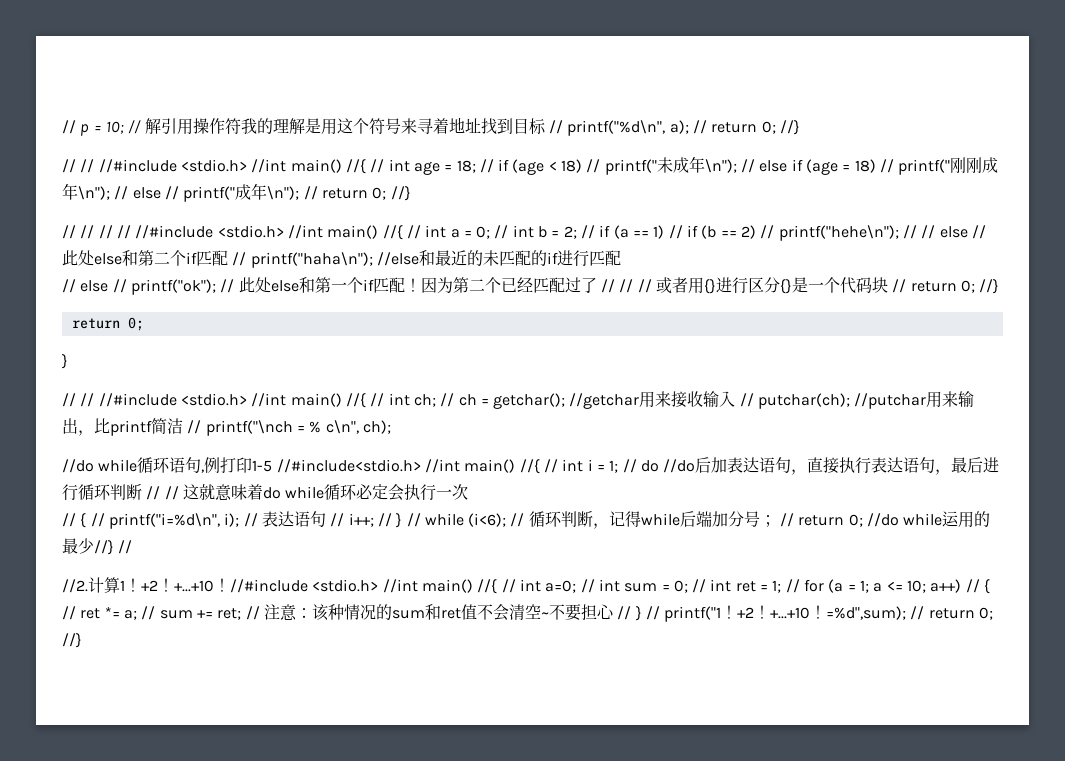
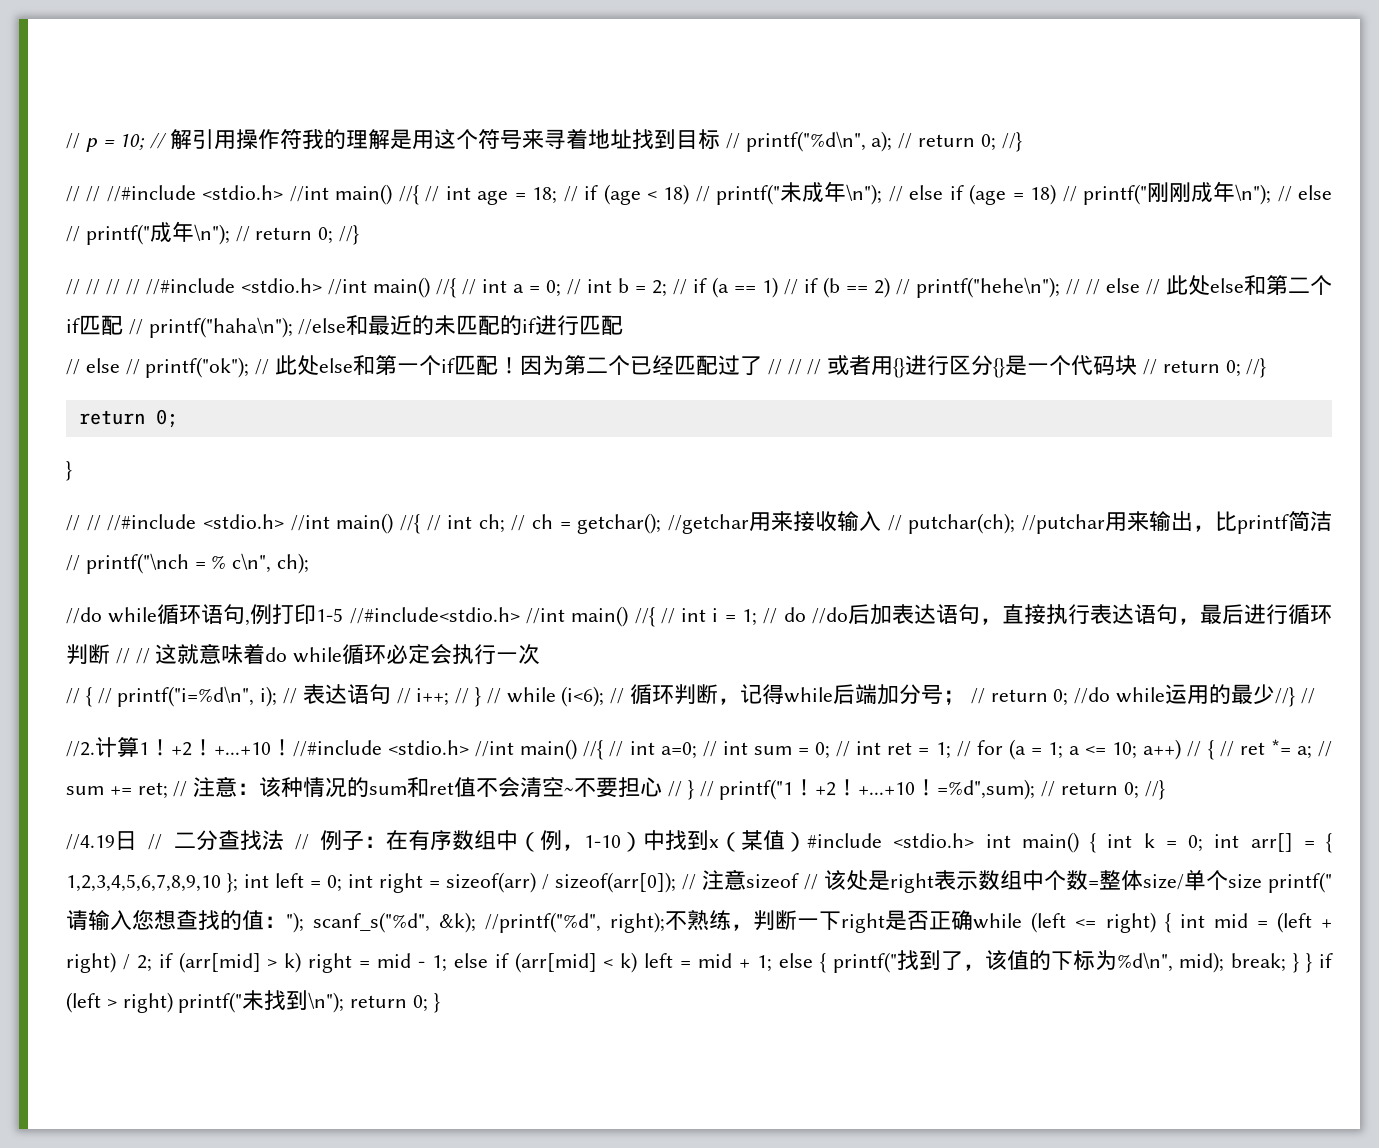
(82, 640) none -> [66,830,1332,853] [66,869,1332,893] [66,909,1333,933] [66,950,1333,973] [66,990,440,1013] // //4.19日 // 二分查找法 // 例子：在有序数组中（例，1-10）中找到x（某值）#include <stdio.h> int main() { int k = 0; int arr[] = { 1,2,3,4,5,6,7,8,9,10 }; int left = 0; int right = sizeof(arr) / sizeof(arr[0]); // 注意sizeof // 该处是right表示数组中个数=整体size/单个size printf("请输入您想查找的值："); scanf_s("%d", &k); //printf("%d", right);不熟练，判断一下right是否正确while (left <= right) { int mid = (left + right) / 2; if (arr[mid] > k) right = mid - 1; else if (arr[mid] < k) left = mid + 1; else { printf("找到了，该值的下标为%d\n", mid); break; } } if (left > right) printf("未找到\n"); return 0; }

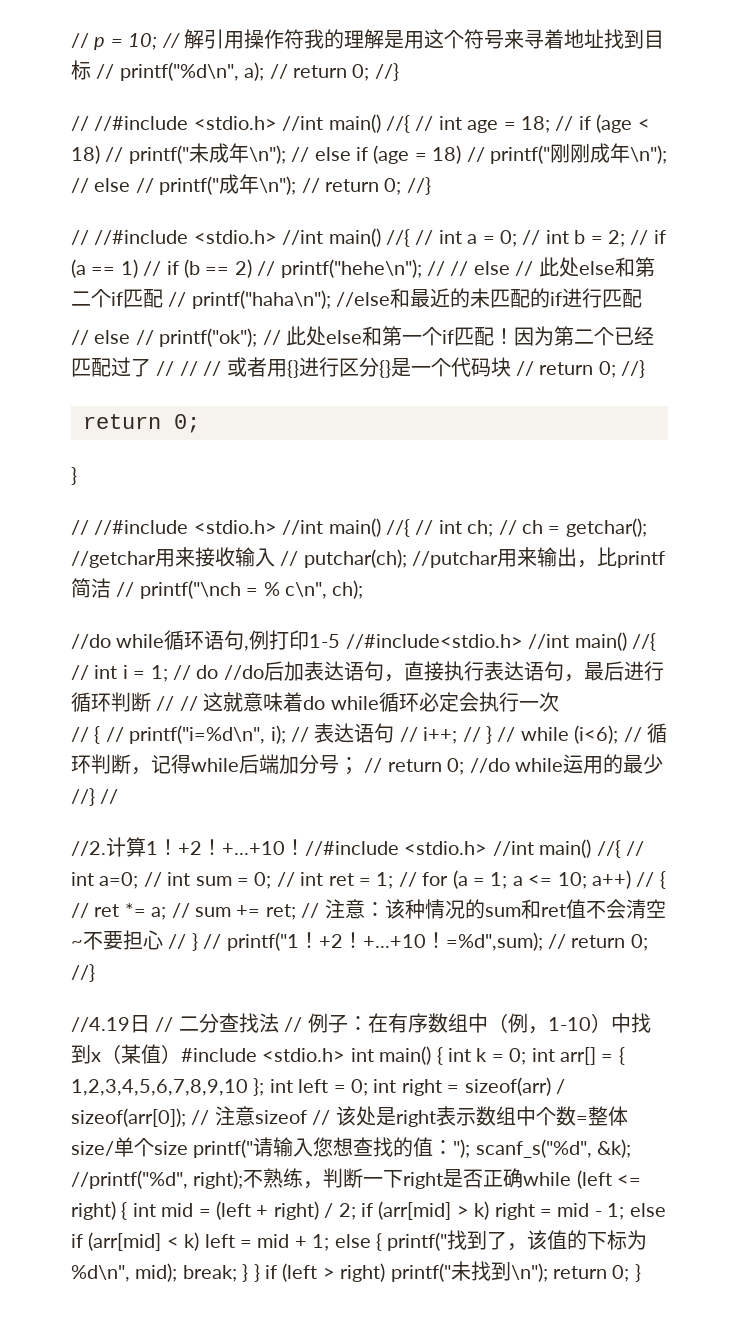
[86,186,101,202] // -> (89, 123) none
[86,279,140,295] // // // -> (89, 237) none
[86,515,101,531] // -> (89, 527) none

